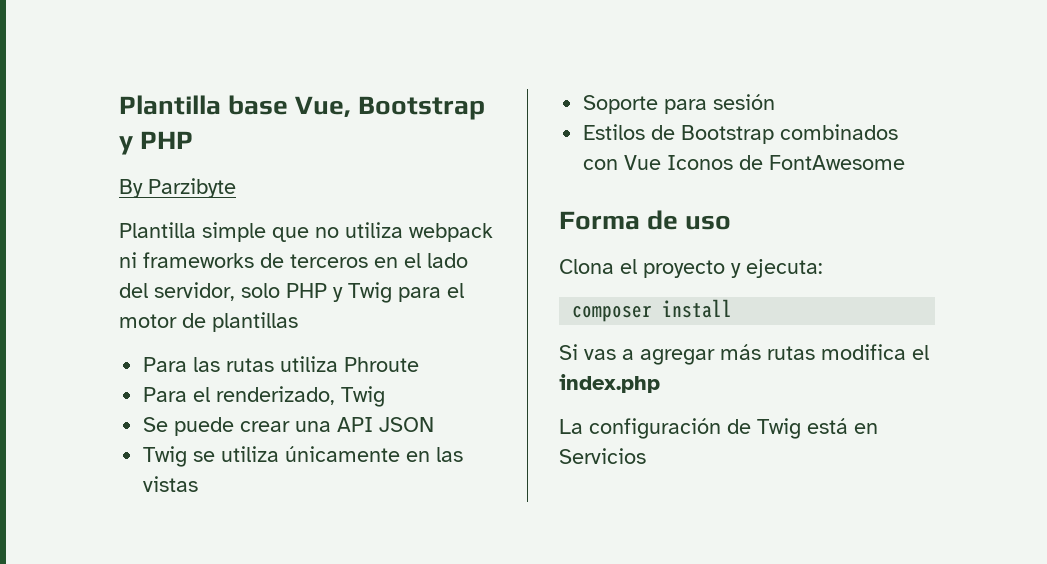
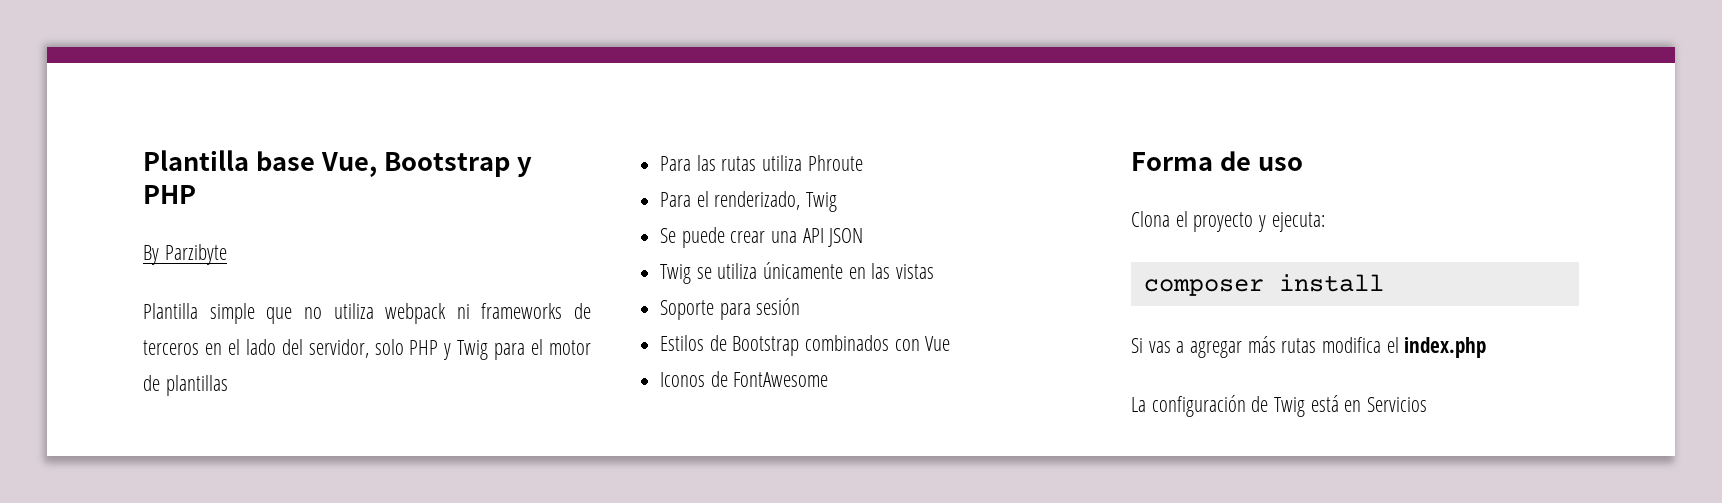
(662, 162) none -> (951, 343) //

